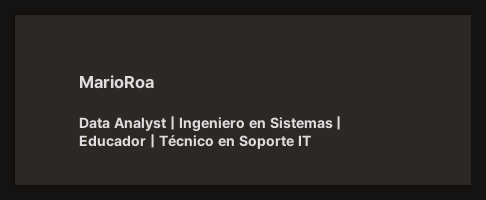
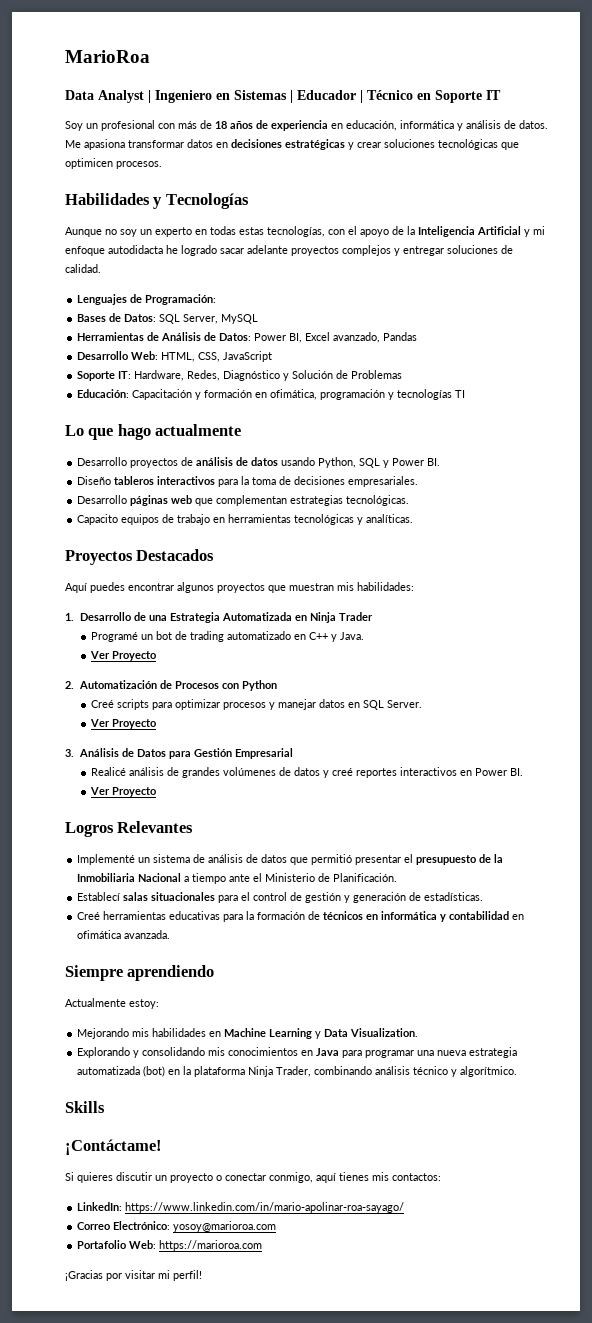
(311, 140) none -> [65,120,548,131] [65,139,519,150] [65,158,162,169] [65,193,249,209] [65,226,545,237] [65,245,513,256] [65,264,101,273] [77,294,217,305] [77,313,259,324] [77,332,418,343] [77,351,273,362] [77,370,403,381] [77,389,466,400] [65,424,242,440] [77,457,441,468] [77,476,419,487] [77,495,410,506] [77,514,414,525] [65,549,215,565] [65,582,414,593] [65,612,373,623] [91,631,365,642] [90,651,157,661] [65,680,277,691] [91,699,423,710] [90,719,157,729] [65,748,293,759] [91,767,524,778] [90,787,157,797] [65,821,194,837] [77,854,504,865] [77,873,398,884] [77,892,484,903] [77,911,525,922] [77,930,171,939] [65,965,215,981] [65,998,159,1009] [77,1028,419,1039] [77,1047,518,1058] [77,1066,518,1077] [65,1101,105,1113] [65,1139,162,1155] [65,1172,441,1183] [77,1202,405,1213] [77,1221,277,1232] [77,1240,263,1251] [65,1270,202,1281] // Soy un profesional con más de 18 años de experiencia en educación, informática y análisis de datos. Me apasiona transformar datos en decisiones estratégicas y crear soluciones tecnológicas que optimicen procesos. // Habilidades y Tecnologías // Aunque no soy un experto en todas estas tecnologías, con el apoyo de la Inteligencia Artificial y mi enfoque autodidacta he logrado sacar adelante proyectos complejos y entregar soluciones de calidad. // Lenguajes de Programación: // Bases de Datos: SQL Server, MySQL // Herramientas de Análisis de Datos: Power BI, Excel avanzado, Pandas // Desarrollo Web: HTML, CSS, JavaScript // Soporte IT: Hardware, Redes, Diagnóstico y Solución de Problemas // Educación: Capacitación y formación en ofimática, programación y tecnologías TI // Lo que hago actualmente // Desarrollo proyectos de análisis de datos usando Python, SQL y Power BI. // Diseño tableros interactivos para la toma de decisiones empresariales. // Desarrollo páginas web que complementan estrategias tecnológicas. // Capacito equipos de trabajo en herramientas tecnológicas y analíticas. // Proyectos Destacados // Aquí puedes encontrar algunos proyectos que muestran mis habilidades: // 1. Desarrollo de una Estrategia Automatizada en Ninja Trader // Programé un bot de trading automatizado en C++ y Java. // Ver Proyecto // 2. Automatización de Procesos con Python // Creé scripts para optimizar procesos y manejar datos en SQL Server. // Ver Proyecto // 3. Análisis de Datos para Gestión Empresarial // Realicé análisis de grandes volúmenes de datos y creé reportes interactivos en Power BI. // Ver Proyecto // Logros Relevantes // Implementé un sistema de análisis de datos que permitió presentar el presupuesto de la Inmobiliaria Nacional a tiempo ante el Ministerio de Planificación. // Establecí salas situacionales para el control de gestión y generación de estadísticas. // Creé herramientas educativas para la formación de técnicos en informática y contabilidad en ofimática avanzada. // Siempre aprendiendo // Actualmente estoy: // Mejorando mis habilidades en Machine Learning y Data Visualization. // Explorando y consolidando mis conocimientos en Java para programar una nueva estrategia automatizada (bot) en la plataforma Ninja Trader, combinando análisis técnico y algorítmico. // Skills // ¡Contáctame! // Si quieres discutir un proyecto o conectar conmigo, aquí tienes mis contactos: // LinkedIn: https://www.linkedin.com/in/mario-apolinar-roa-sayago/ // Correo Electrónico: yosoy@marioroa.com // Portafolio Web: https://marioroa.com // ¡Gracias por visitar mi perfil!

